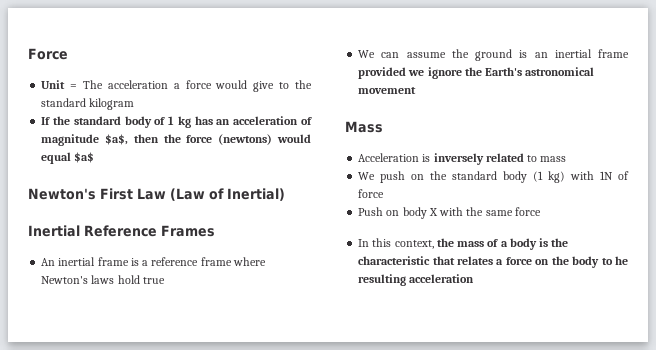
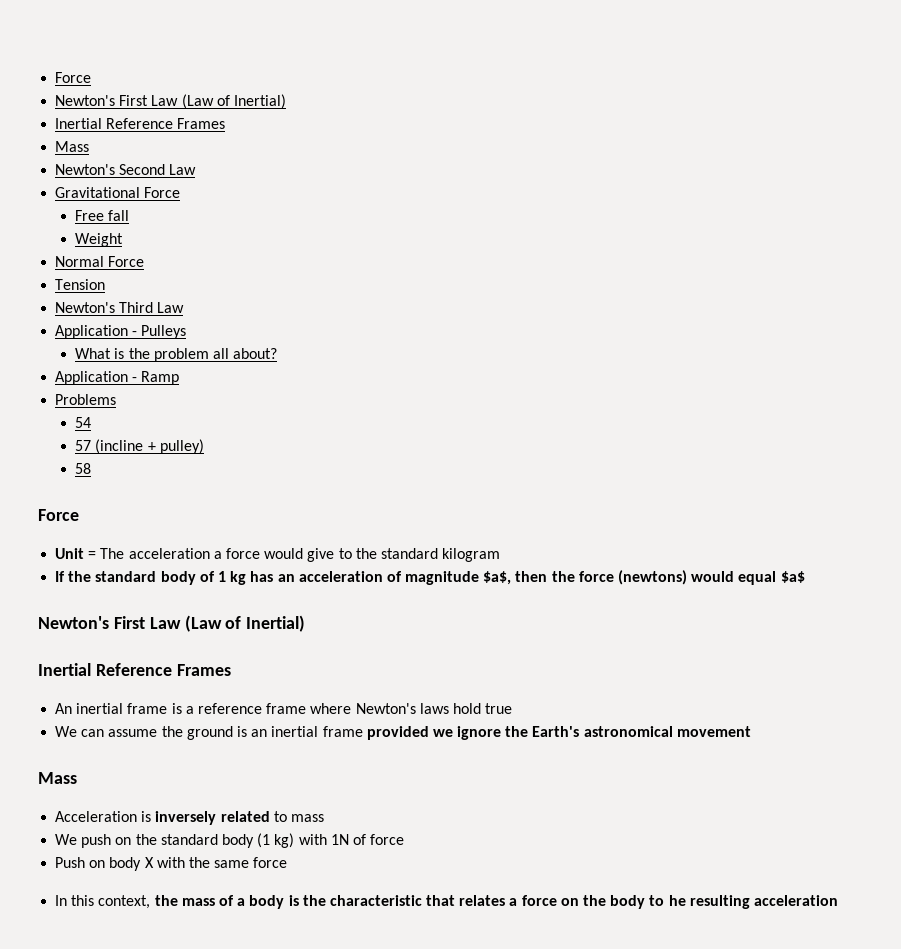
[28,48,68,60] Force -> [55,72,92,83] [55,94,286,109] [55,118,226,129] [55,141,90,152] [55,164,197,175] [55,187,181,198] [75,210,130,221] [75,233,124,247] [55,256,145,267] [55,279,106,290] [55,302,185,313] [55,325,187,339] [75,348,278,362] [55,371,180,385] [55,394,117,405] [75,417,92,428] [75,439,204,454] [75,463,92,474] [38,509,79,521] Force // Newton's First Law (Law of Inertial) // Inertial Reference Frames // Mass // Newton's Second Law // Gravitational Force // Free fall // Weight // Normal Force // Tension // Newton's Third Law // Application - Pulleys // What is the problem all about? // Application - Ramp // Problems // 54 // 57 (incline + pulley) // 58 // Force

